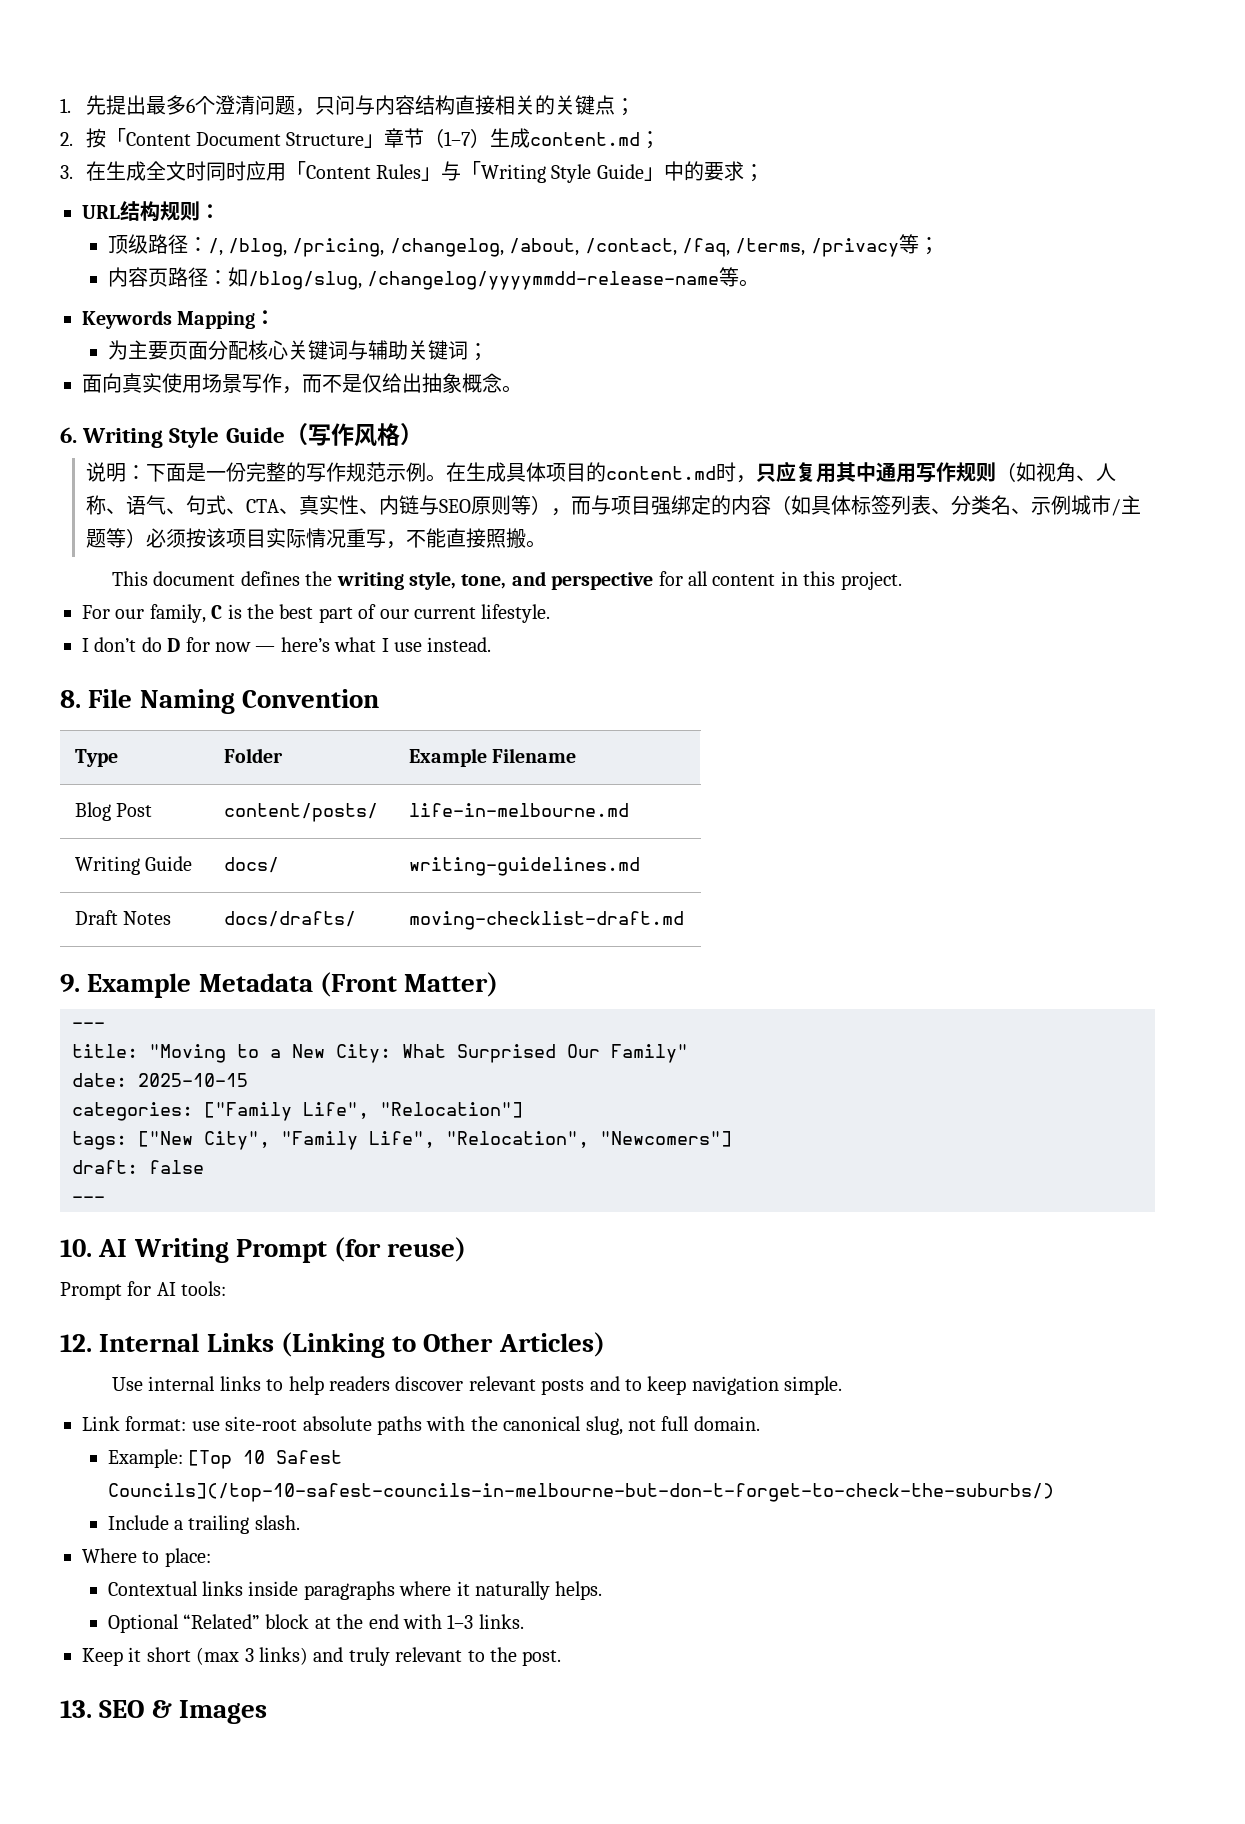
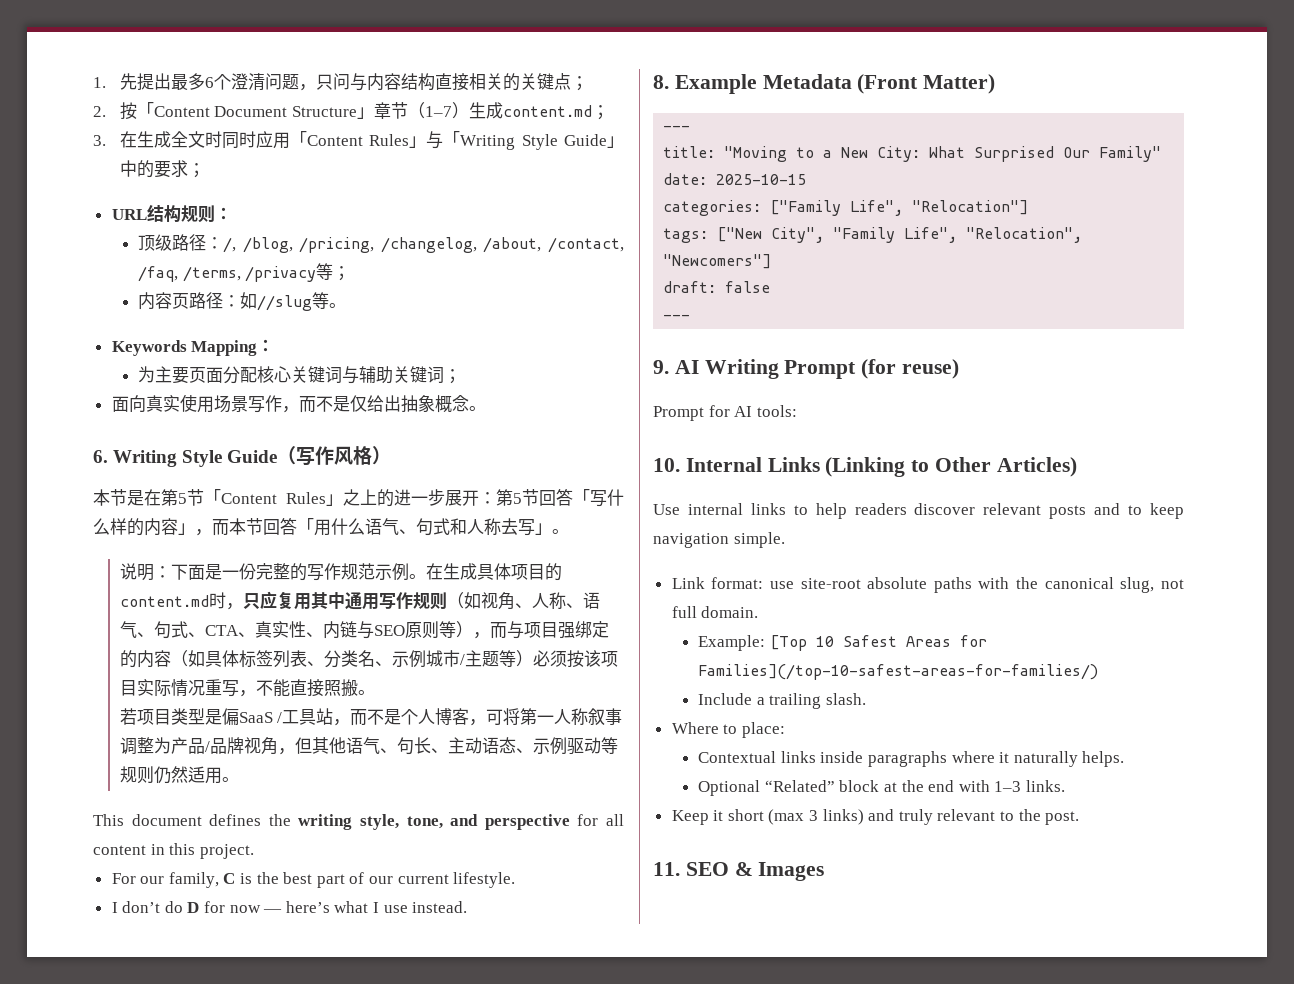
[247,271,719,290] /blog/slug, /changelog/yyyymmdd-release-name -> [257,295,313,311] //slug
(423, 434) none -> [93,488,624,507] [93,517,569,536] // 本节是在第5节「Content Rules」之上的进一步展开：第5节回答「写什么样的内容」，而本节回答「用什么语气、句式和人称去写」。
(546, 544) none -> [119,708,623,726] [119,737,618,755] [119,766,239,784] // 若项目类型是偏SaaS /工具站，而不是个人博客，可将第一人称叙事调整为产品/品牌视角，但其他语气、句长、主动语态、示例驱动等规则仍然适用。
[88,689,379,714] [74,749,118,767] [223,748,283,763] [408,748,577,767] [74,802,153,821] [223,803,378,822] [408,803,629,817] [74,856,193,875] [223,857,279,873] [408,857,640,876] [74,910,172,925] [223,911,356,927] [408,911,684,930] [60,974,80,992] File Naming Convention // Type | Folder | Example Filename // Blog Post | content/posts/ | life-in-melbourne.md // Writing Guide | docs/ | writing-guidelines.md // Draft Notes | docs/drafts/ | moving-checklist-draft.md // 9. -> (669, 82) none
[60,1239,92,1257] 10. -> [653,360,669,374] 9.
[60,1334,92,1352] 12. -> [653,458,680,472] 10.
[107,1483,1054,1502] Councils](/top-10-safest-councils-in-melbourne-but-don-t-forget-to-check-the-suburbs/) -> [905,635,987,647] [698,664,1099,680] Areas for Families](/top-10-safest-areas-for-families/)
[60,1700,92,1718] 13. -> [653,862,680,876] 11.

